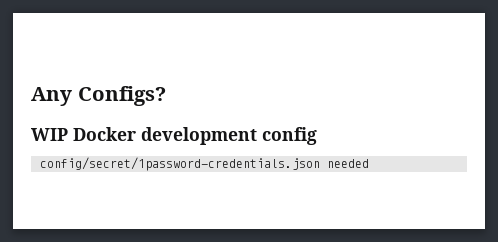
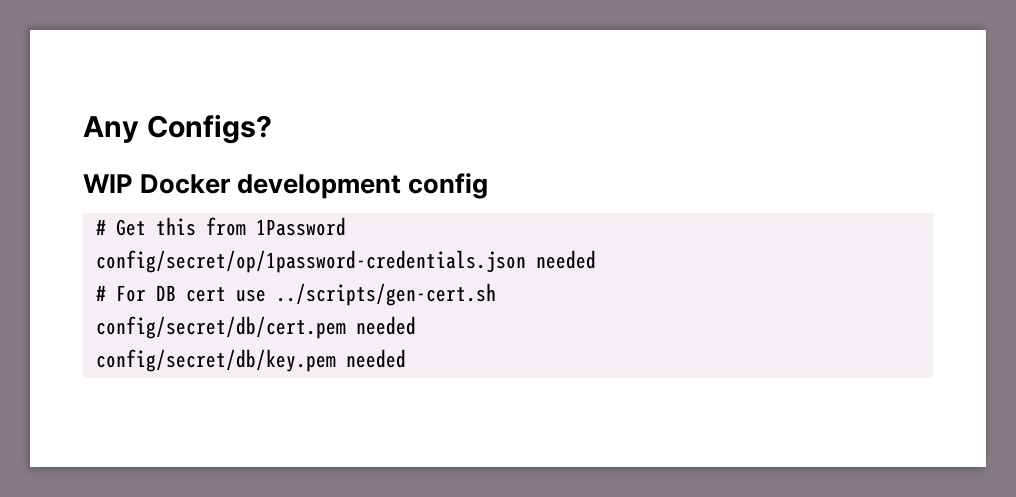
[39,157,320,171] config/secret/1password-credentials.json -> [95,217,346,236] [95,250,596,273] [95,283,496,306] [95,316,416,339] [95,349,336,372] # Get this from 1Password // config/secret/op/1password-credentials.json needed // # For DB cert use ../scripts/gen-cert.sh // config/secret/db/cert.pem needed // config/secret/db/key.pem

